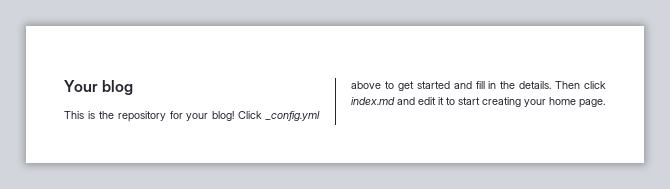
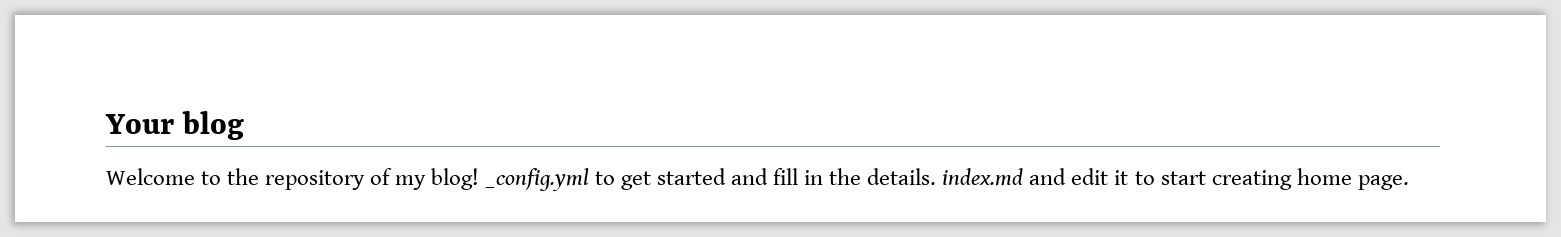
[64,111,320,122] [351,81,381,89] This is the repository for your blog! Click _config.yml above -> [106,168,589,191] Welcome to the repository of my blog! _config.yml
[555,81,606,89] Then click -> (937, 176) none
[524,99,546,107] your -> (1292, 180) none

